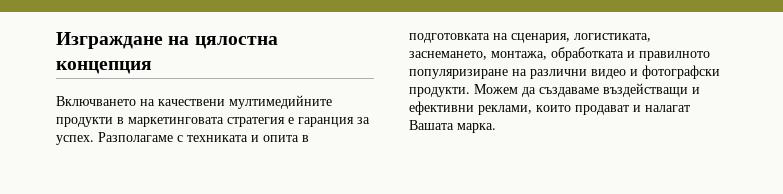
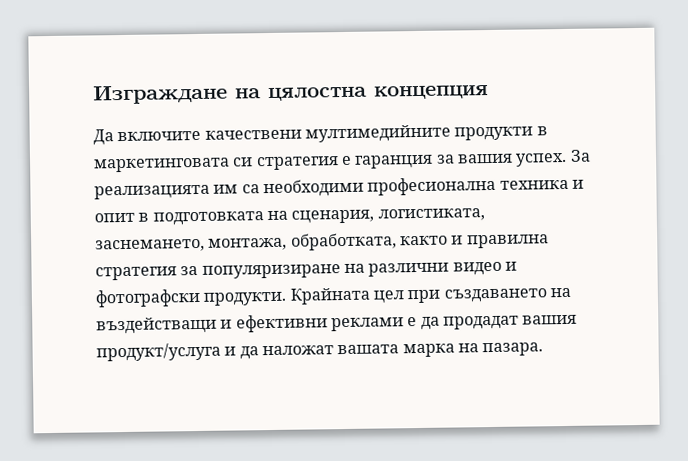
[56,96,155,106] Включването на -> [93,129,202,146] Да включите
(224, 122) none -> [232,157,254,167] си
[56,132,299,145] успех. Разполагаме с техниката и опита -> [456,149,591,167] [94,176,584,200] [94,212,135,223] вашия успех. За реализацията им са необходими професионална техника и опит
[551,47,710,61] обработката и правилното -> [290,232,549,251] [95,265,199,281] обработката, както и правилна стратегия за
[474,83,700,97] [409,101,690,115] [409,120,496,133] Можем да създаваме въздействащи и ефективни реклами, които продават и налагат Вашата марка. -> [289,287,571,305] [96,314,578,335] [96,342,544,362] Крайната цел при създаването на въздействащи и ефективни реклами е да продадат вашия продукт/услуга и да наложат вашата марка на пазара.

